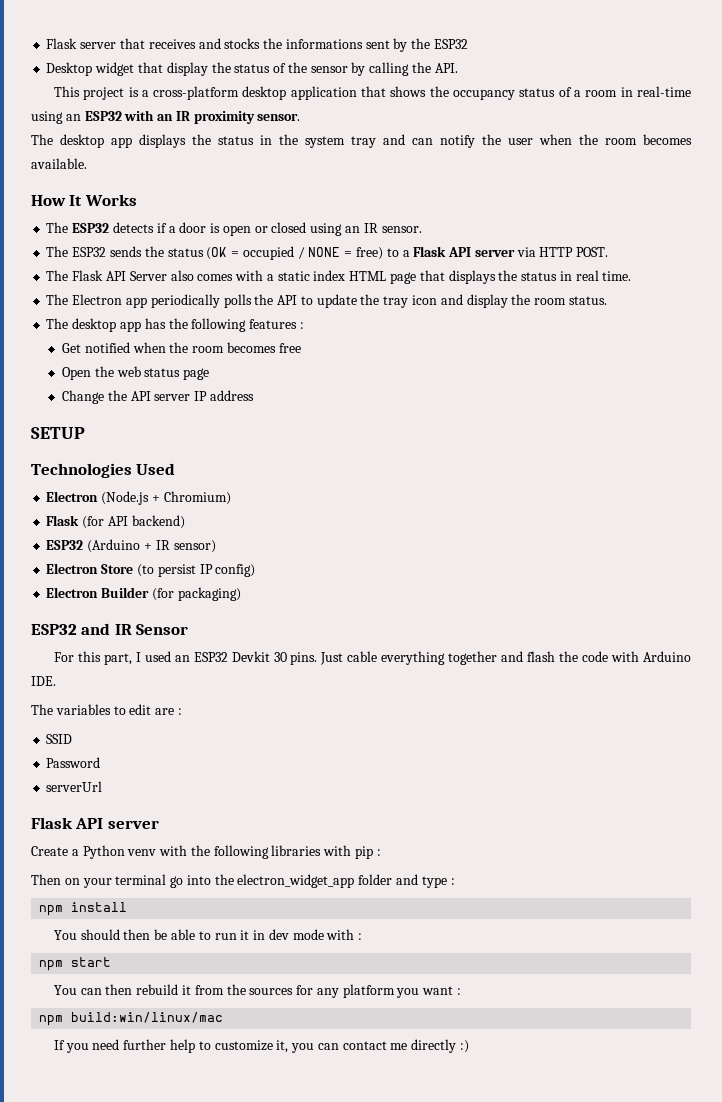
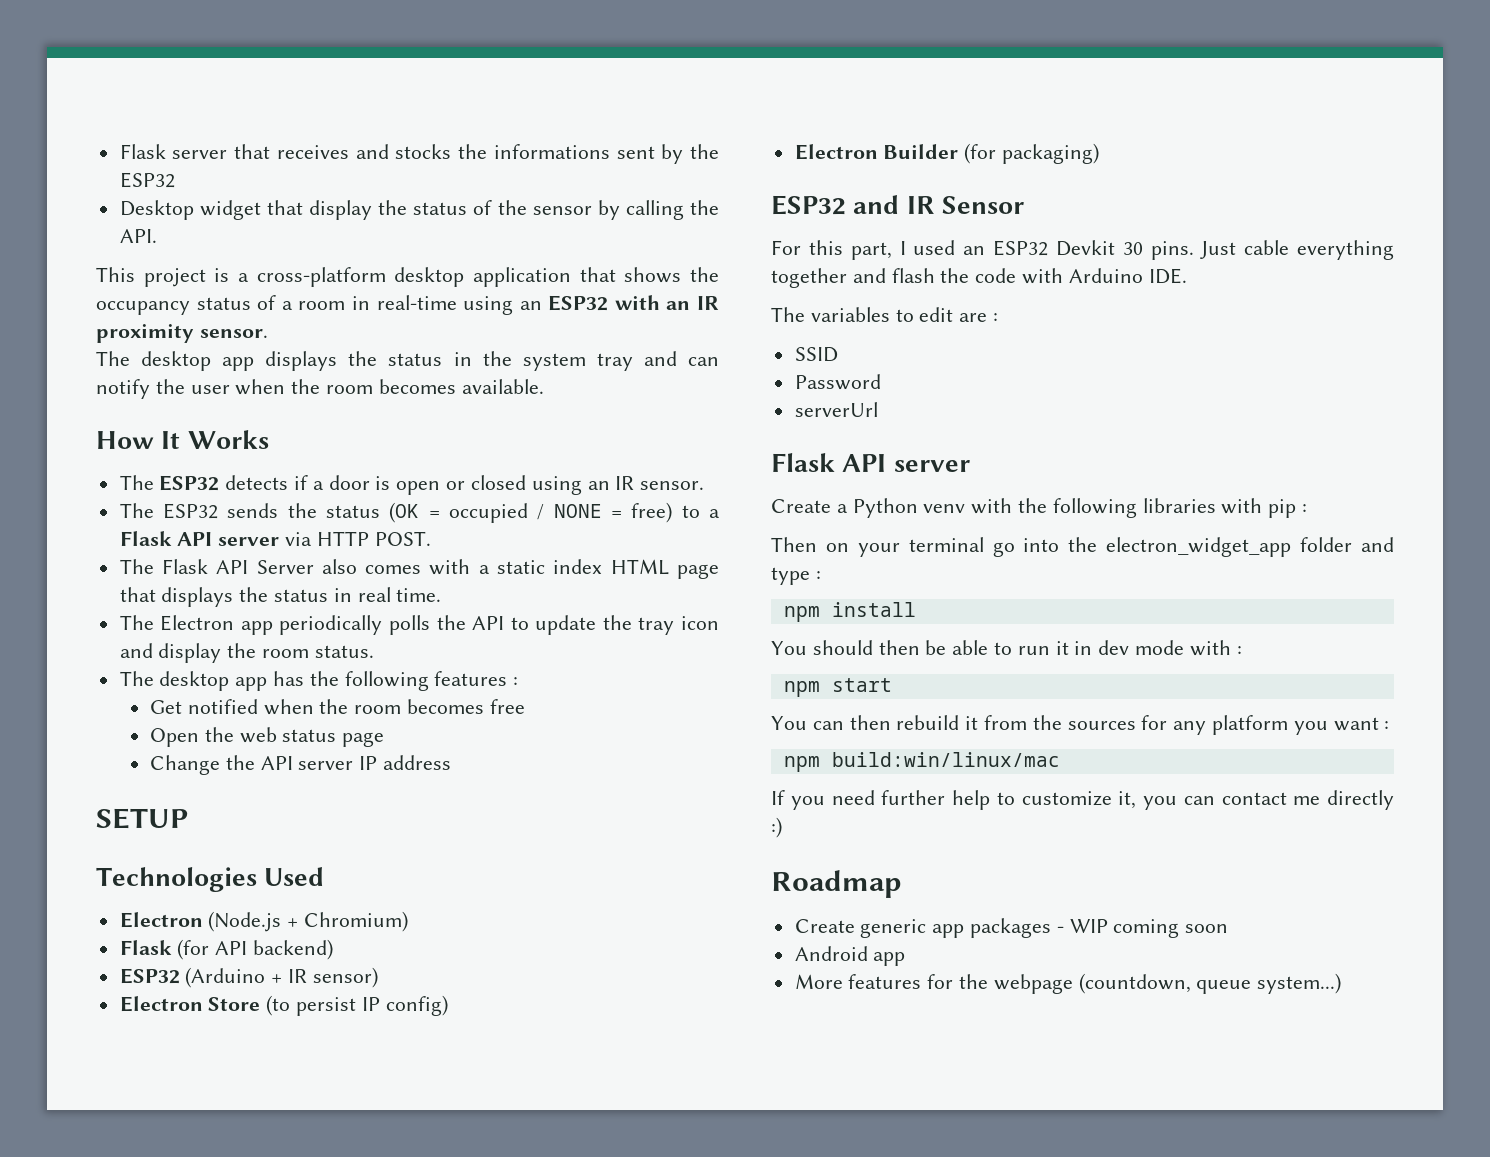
(470, 1046) none -> [771,870,902,898] [794,918,1229,938] [794,946,906,966] [794,973,1342,994] // Roadmap // Create generic app packages - WIP coming soon // Android app // More features for the webpage (countdown, queue system...)

